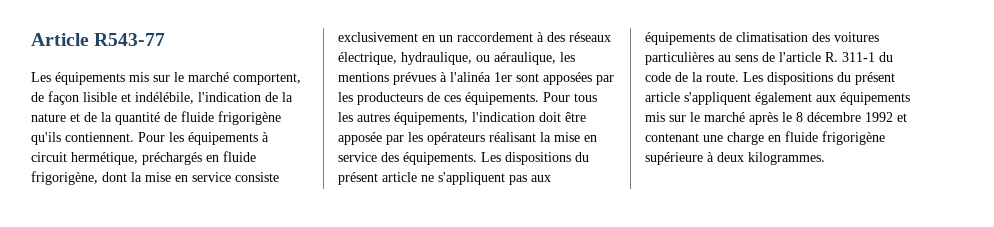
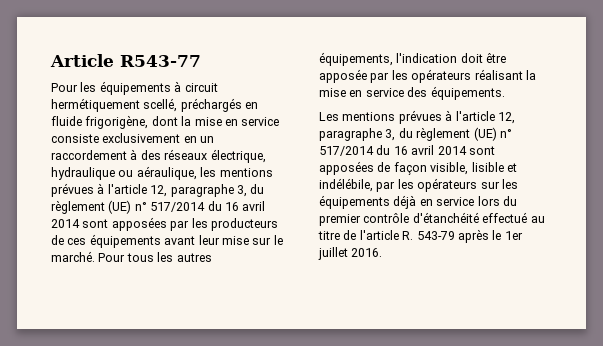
[31,72,301,85] [31,91,293,105] [31,111,281,125] [31,132,134,145] Les équipements mis sur le marché comportent, de façon lisible et indélébile, l'indication de la nature et de la quantité de fluide frigorigène qu'ils contiennent. -> (201, 61) none
[71,152,138,165] hermétique, -> [51,98,178,112] hermétiquement scellé,
[401,52,472,65] hydraulique, -> [51,167,115,180] hydraulique
[450,72,512,82] l'alinéa 1er -> [107,184,265,197] [51,200,266,214] [51,219,80,228] l'article 12, paragraphe 3, du règlement (UE) n° 517/2014 du 16 avril 2014
[465,92,539,105] équipements. -> [89,234,283,248] [51,251,95,262] équipements avant leur mise sur le marché.
[481,152,589,165] [338,172,551,185] [645,32,879,45] [645,52,893,65] [645,72,895,85] [645,92,910,105] [645,112,907,125] [645,131,885,145] [645,152,825,165] Les dispositions du présent article ne s'appliquent pas aux équipements de climatisation des voitures particulières au sens de l'article R. 311-1 du code de la route. Les dispositions du présent article s'appliquent également aux équipements mis sur le marché après le 8 décembre 1992 et contenant une charge en fluide frigorigène supérieure à deux kilogrammes. -> [319,110,515,124] [319,127,512,141] [319,145,495,156] [319,161,517,175] [319,178,518,192] [319,195,517,209] [319,212,545,226] [318,229,523,243] [318,247,383,260] // Les mentions prévues à l'article 12, paragraphe 3, du règlement (UE) n° 517/2014 du 16 avril 2014 sont apposées de façon visible, lisible et indélébile, par les opérateurs sur les équipements déjà en service lors du premier contrôle d'étanchéité effectué au titre de l'article R. 543-79 après le 1er juillet 2016.

